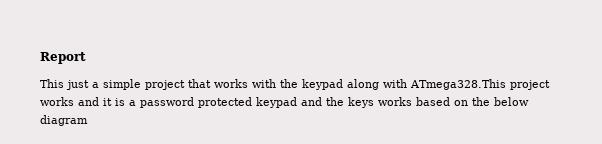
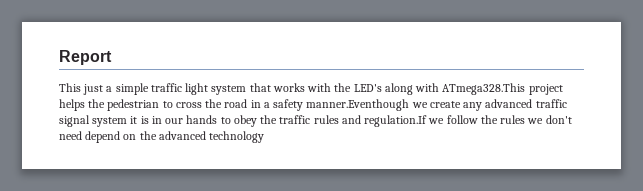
[145,80,185,90] project -> [150,83,247,95] traffic light system
[302,79,343,90] keypad -> [353,84,382,92] LED's
[40,97,529,108] [40,115,88,126] works and it is a password protected keypad and the keys works based on the below diagram -> [59,99,567,111] [59,115,572,127] [59,131,265,143] helps the pedestrian to cross the road in a safety manner.Eventhough we create any advanced traffic signal system it is in our hands to obey the traffic rules and regulation.If we follow the rules we don't need depend on the advanced technology

